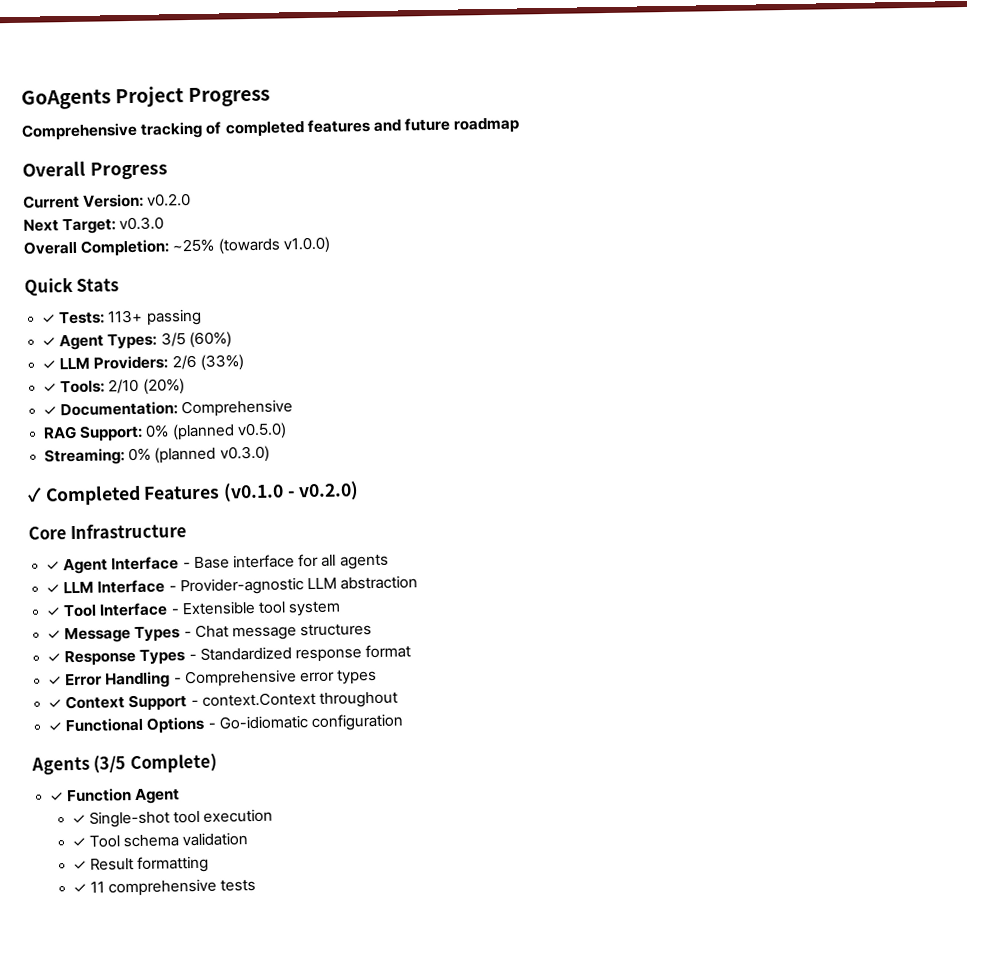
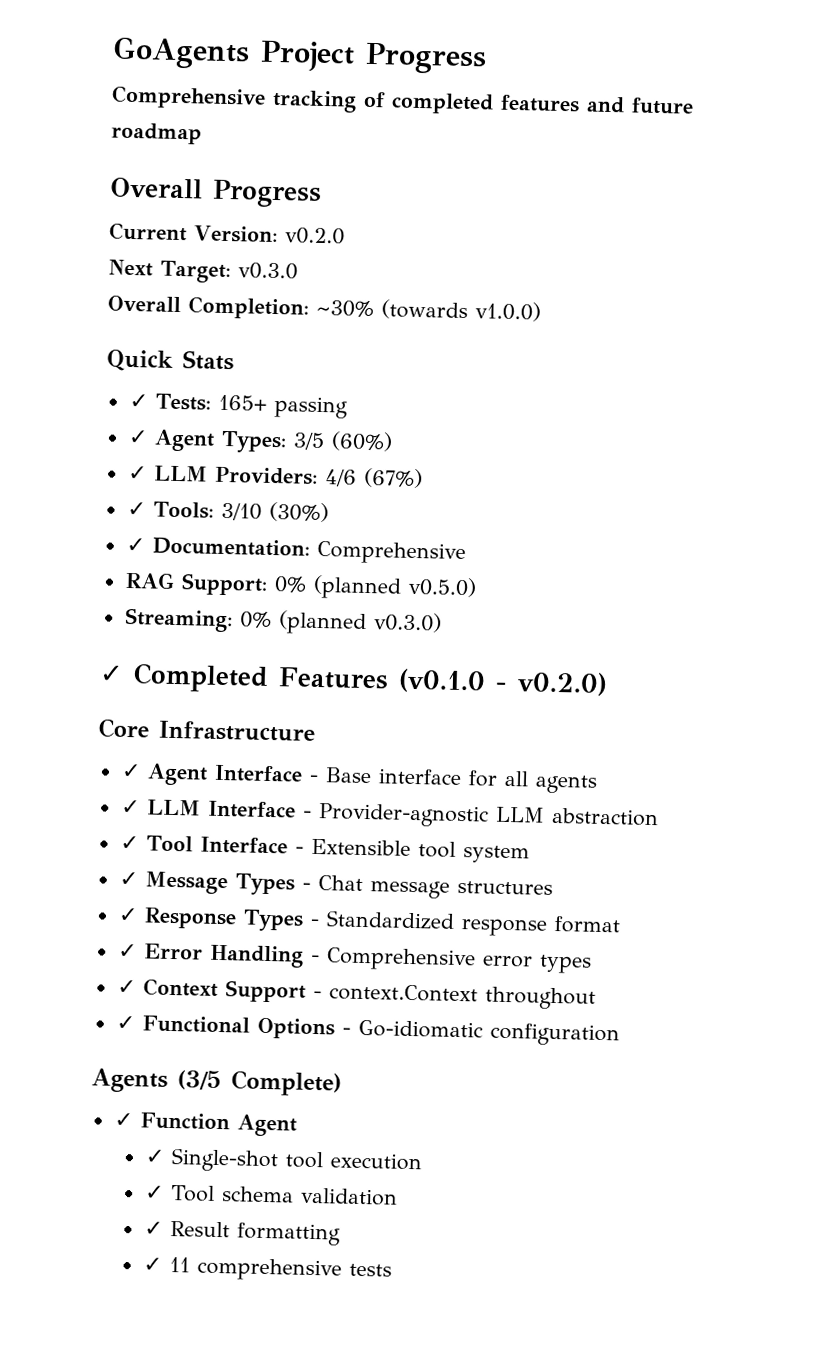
[172,238,215,253] ~25% -> [316,299,374,318] ~30%
[107,309,144,324] 113+ -> [217,394,267,411] 165+
[171,354,244,371] 2/6 (33%) -> [323,467,423,489] 4/6 (67%)
[108,378,185,395] 2/10 (20%) -> [220,501,329,523] 3/10 (30%)

